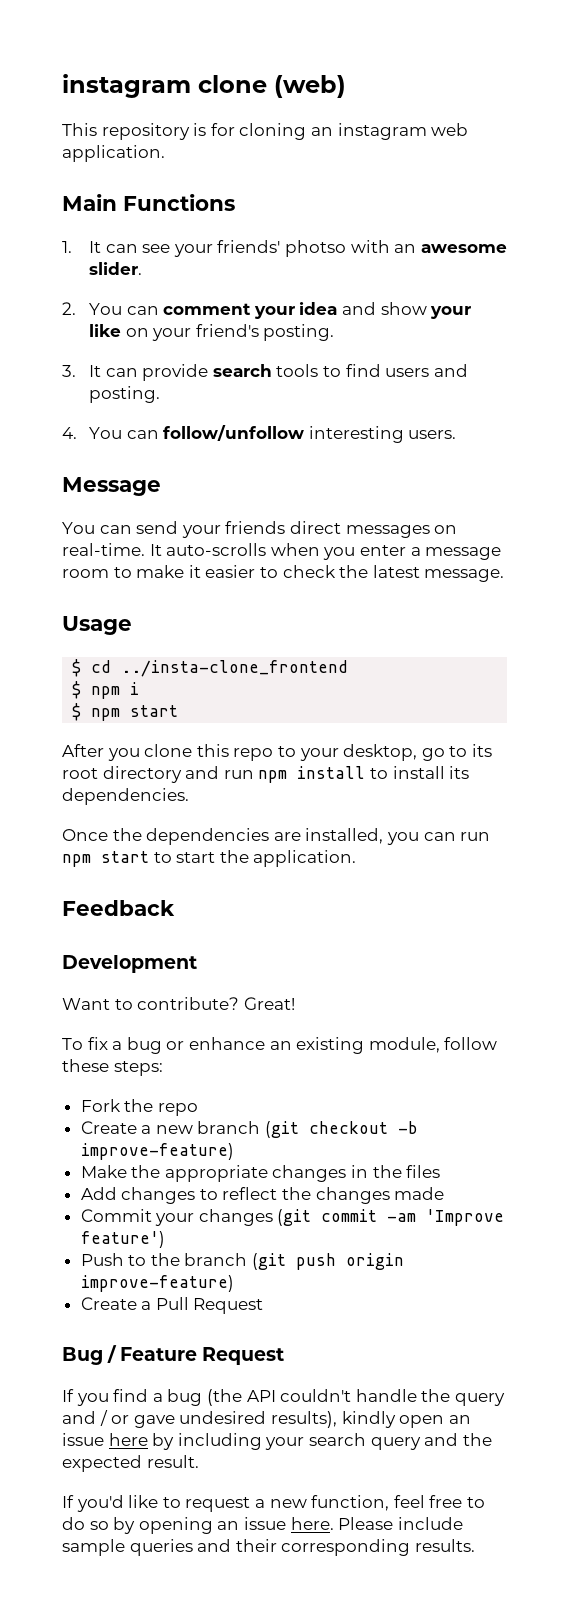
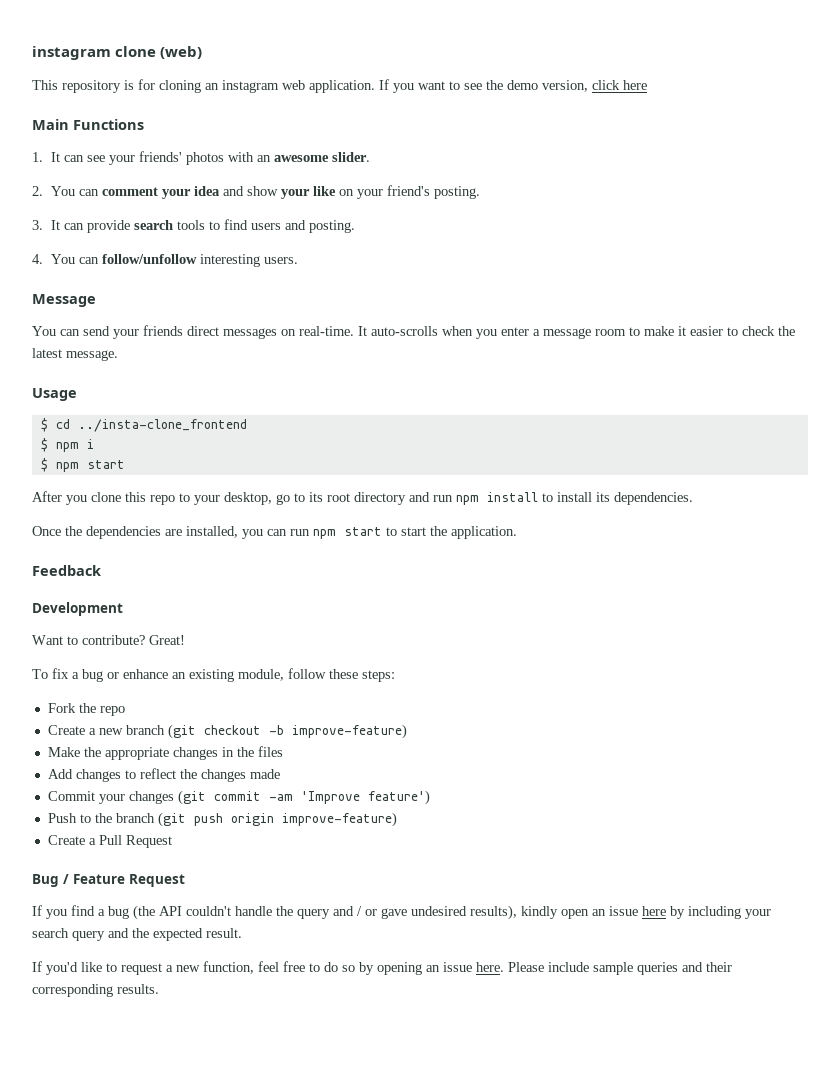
(165, 153) none -> [379,79,647,93] If you want to see the demo version, click here
[284,240,346,257] photso -> [186,152,225,165] photos

